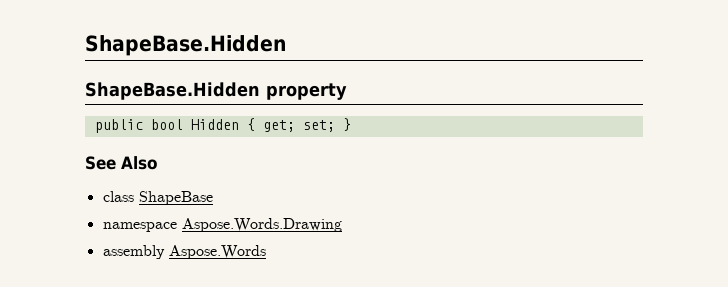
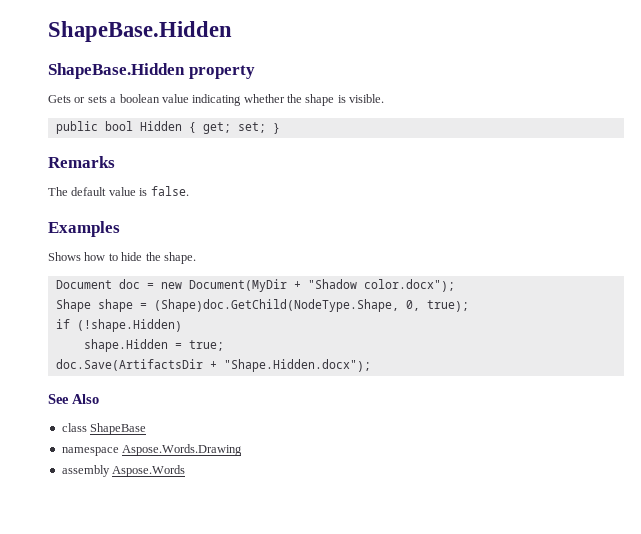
(347, 91) none -> [48,94,385,106] // Gets or sets a boolean value indicating whether the shape is visible.
(351, 124) none -> [48,156,115,168] [48,186,189,196] [48,221,120,237] [48,252,196,264] [55,279,455,292] [55,299,469,312] [55,319,182,332] [83,339,224,352] [55,359,371,372] // Remarks // The default value is false. // Examples // Shows how to hide the shape. // Document doc = new Document(MyDir + "Shadow color.docx"); // Shape shape = (Shape)doc.GetChild(NodeType.Shape, 0, true); // if (!shape.Hidden) // shape.Hidden = true; // doc.Save(ArtifactsDir + "Shape.Hidden.docx");

